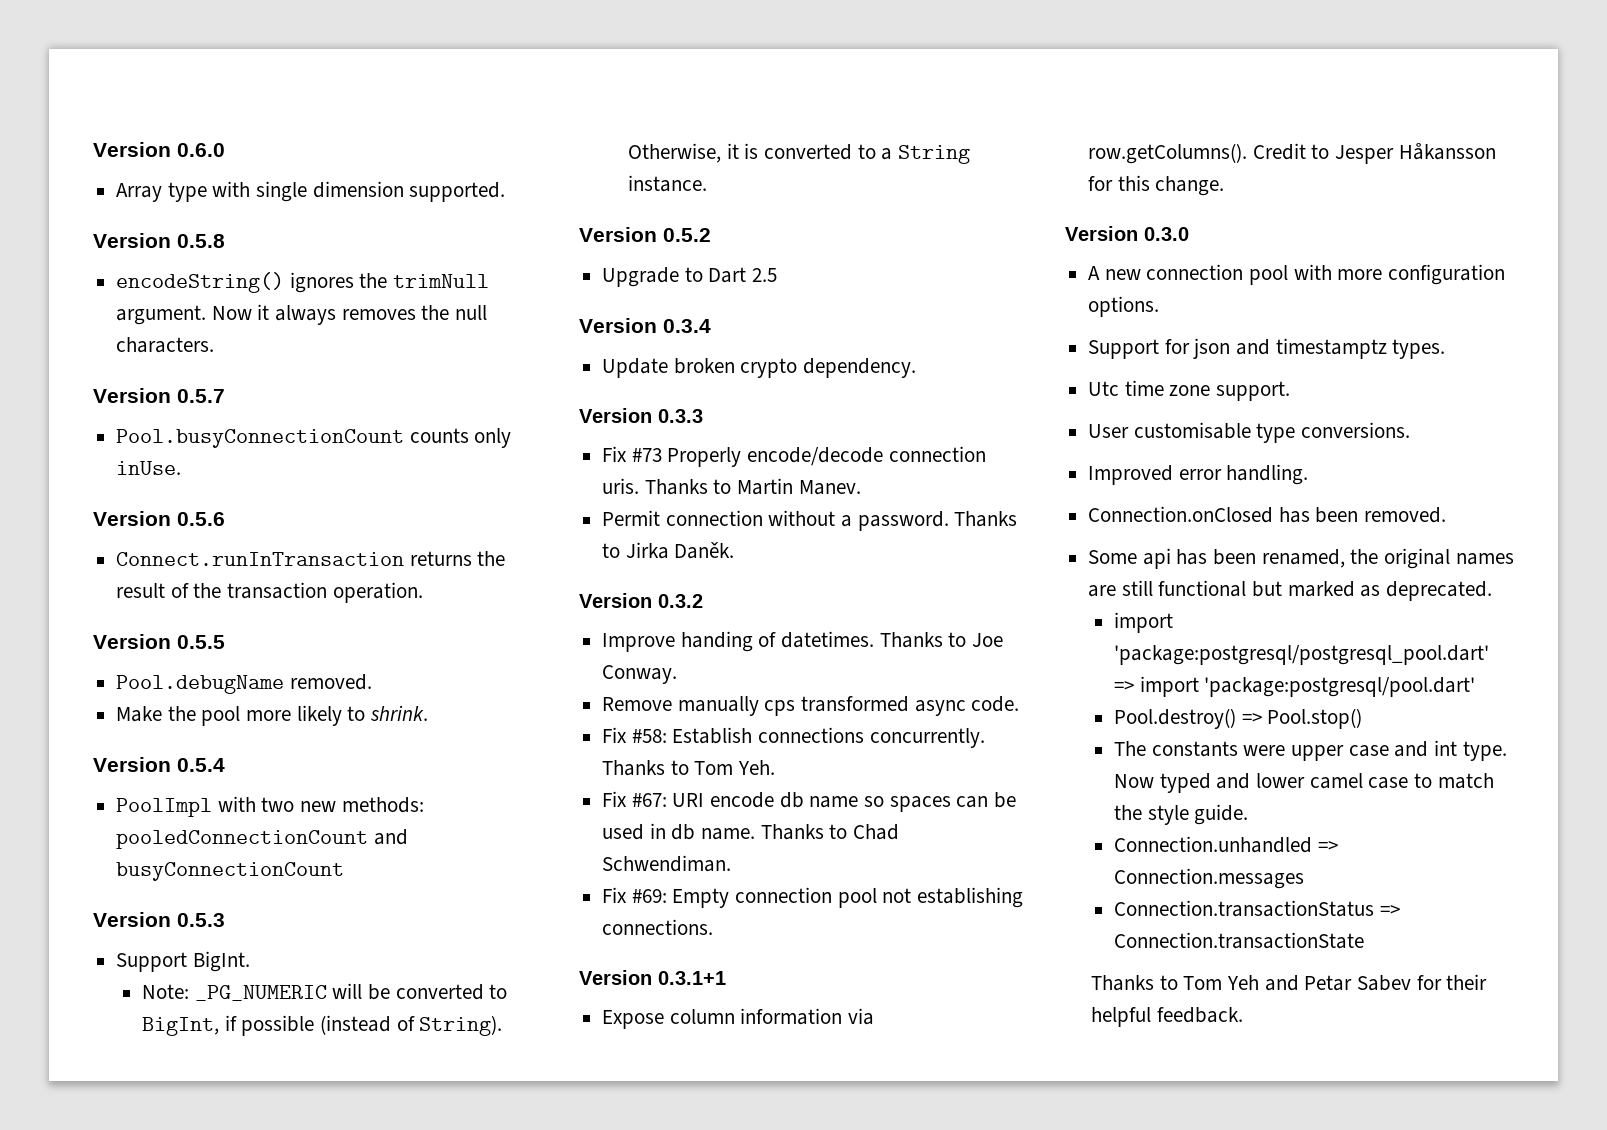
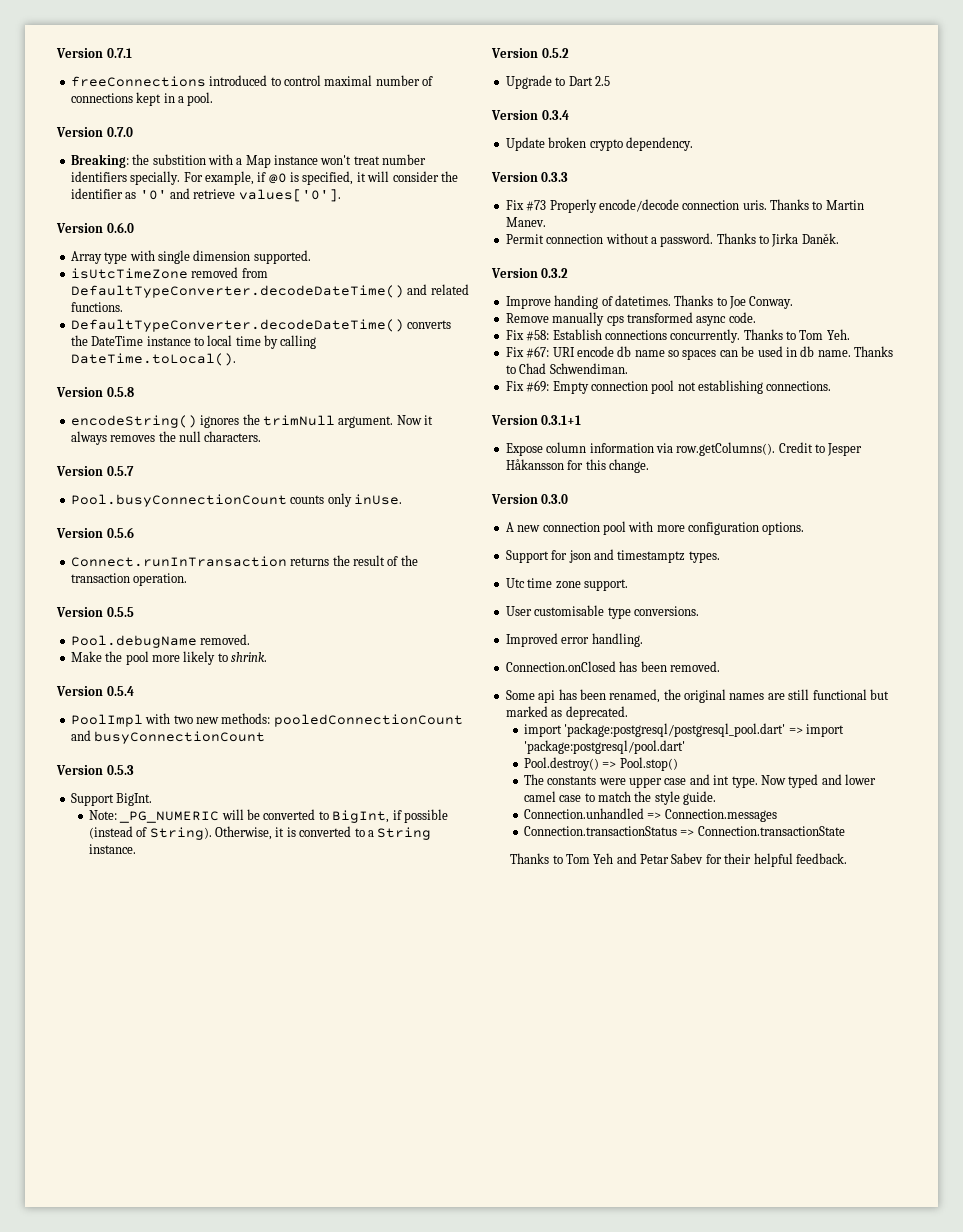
[93,142,171,157] Version -> [56,48,132,58] [70,75,433,87] [70,92,214,106] [56,127,133,137] [70,154,427,168] [70,171,458,185] [70,188,341,202] [56,223,103,233] Version 0.7.1 // freeConnections introduced to control maximal number of connections kept in a pool. // Version 0.7.0 // Breaking: the substition with a Map instance won't treat number identifiers specially. For example, if @0 is specified, it will consider the identifier as '0' and retrieve values['0']. // Version
(506, 192) none -> [70,267,268,279] [70,284,469,298] [70,302,123,312] [70,319,452,332] [70,335,317,349] [70,353,236,366] // isUtcTimeZone removed from DefaultTypeConverter.decodeDateTime() and related functions. // DefaultTypeConverter.decodeDateTime() converts the DateTime instance to local time by calling DateTime.toLocal().

